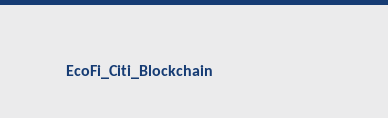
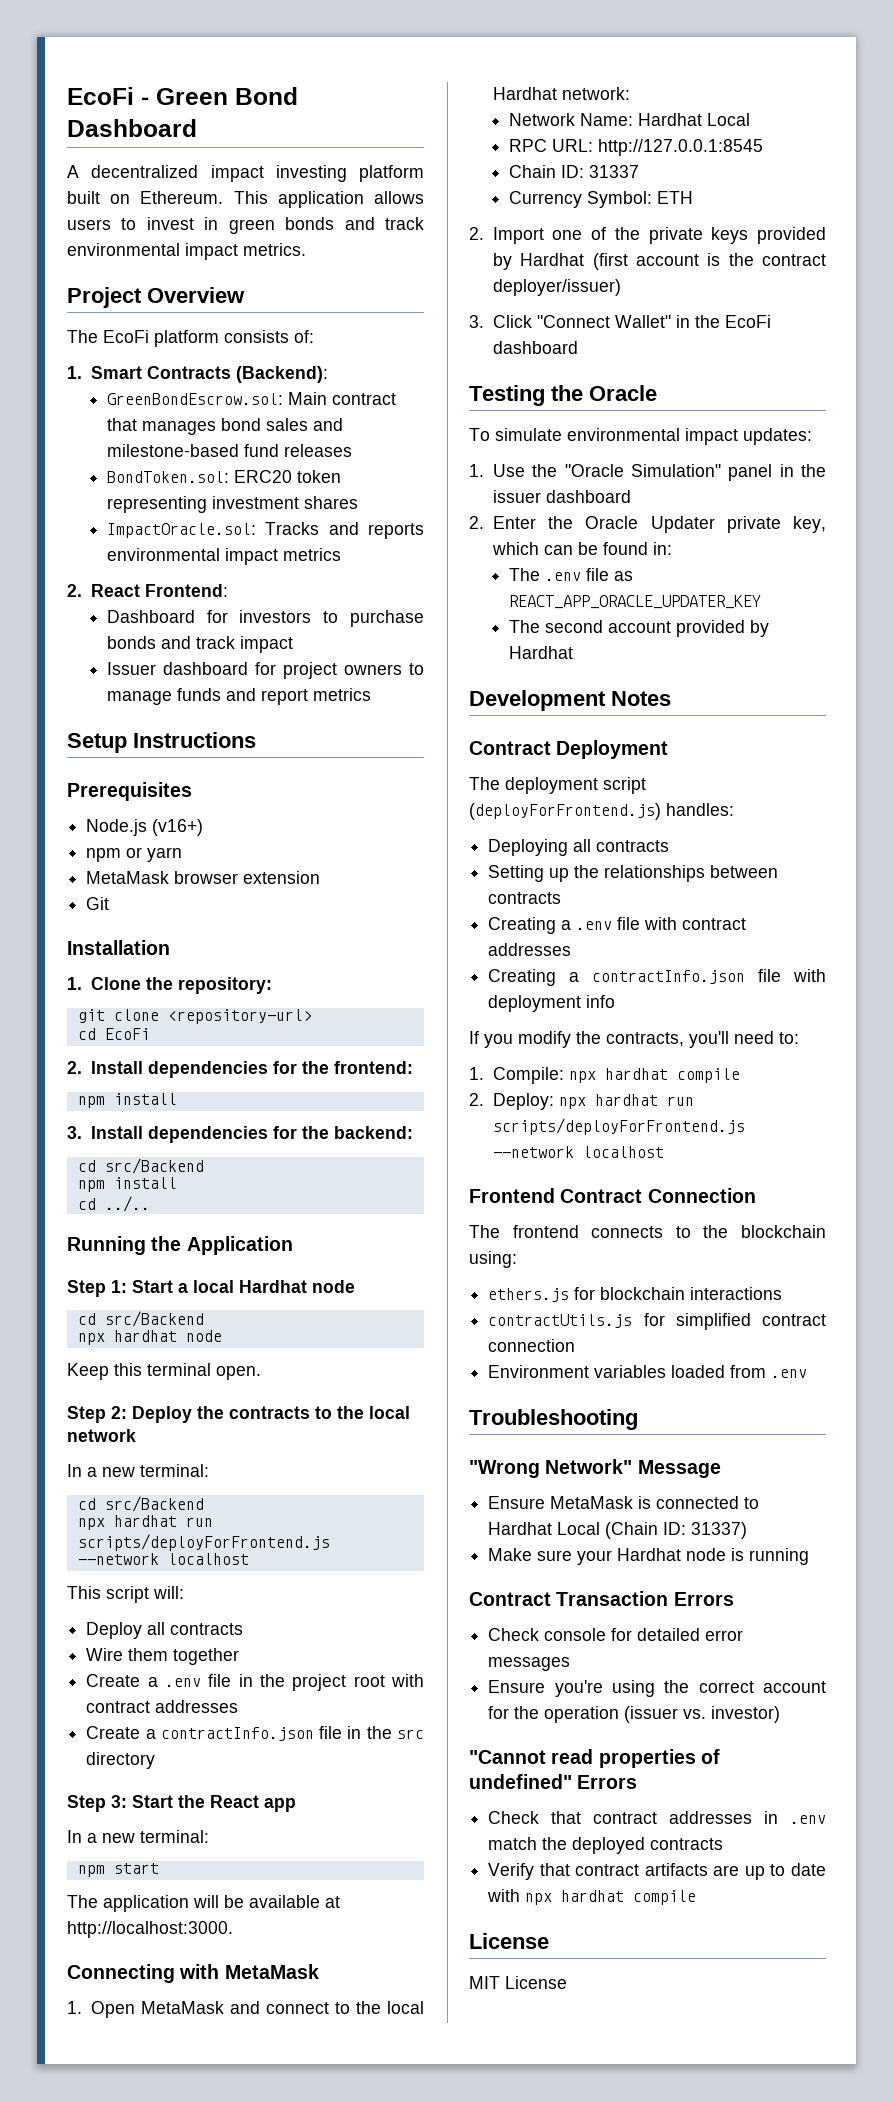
[66,65,213,79] EcoFi_Citi_Blockchain -> [67,87,298,105] [67,119,197,137] [67,165,424,182] [67,191,424,208] [67,217,424,234] [67,243,306,260] [67,287,245,308] [67,330,314,347] [67,366,328,383] [106,392,396,405] [106,418,343,435] [106,444,352,457] [106,470,341,483] [106,496,358,513] [106,522,424,539] [106,548,341,565] [67,584,228,597] [106,610,424,627] [106,636,293,653] [106,662,424,679] [106,688,371,705] [67,732,256,753] [67,782,192,801] [86,819,204,836] [86,847,183,862] [86,871,321,884] [86,897,110,910] [67,940,170,955] [67,977,272,994] [77,1009,312,1024] [77,1028,150,1040] [67,1061,413,1078] [77,1093,177,1108] [67,1126,413,1143] [77,1158,204,1174] [77,1177,177,1192] [77,1196,150,1212] [67,1236,293,1255] [67,1280,355,1297] [77,1311,204,1327] [77,1330,222,1345] [67,1363,261,1380] [67,1406,410,1423] [67,1429,136,1442] [67,1464,209,1477] [77,1496,204,1512] [77,1515,213,1530] [77,1534,330,1551] [77,1553,249,1565] [67,1586,184,1603] [86,1622,244,1639] [86,1648,240,1665] [86,1674,424,1691] [86,1700,239,1713] [86,1726,425,1741] [86,1752,156,1769] [67,1795,296,1812] [67,1830,209,1843] [77,1863,159,1877] [67,1895,340,1912] [67,1921,233,1938] [67,1964,319,1983] [67,2001,425,2018] [492,87,630,100] [508,113,750,126] [508,139,763,156] [508,165,639,178] [508,191,693,208] [469,227,826,244] [492,253,826,270] [492,279,621,296] [469,315,771,328] [492,341,578,354] [469,385,657,406] [469,428,812,445] [469,464,826,481] [492,490,631,503] [469,516,826,533] [491,542,672,555] [508,568,633,581] [508,595,761,609] [508,620,769,637] [508,646,573,659] [469,690,671,711] [469,740,669,759] [469,777,646,794] [469,803,734,820] [488,839,670,856] [488,865,779,882] [488,892,562,904] [488,917,747,934] [488,943,572,956] [488,969,826,986] [488,995,616,1012] [469,1031,799,1048] [469,1067,740,1084] [469,1093,694,1110] [492,1118,745,1135] [492,1146,664,1158] [469,1188,756,1203] [469,1225,826,1238] [469,1251,517,1268] [488,1287,783,1302] [488,1313,826,1330] [488,1339,576,1352] [488,1365,808,1378] [469,1409,638,1430] [469,1459,721,1478] [488,1496,760,1509] [488,1522,748,1539] [488,1548,810,1565] [469,1591,734,1606] [488,1628,744,1641] [488,1657,571,1671] [488,1680,826,1697] [488,1706,781,1723] [469,1749,720,1768] [469,1774,638,1789] [488,1811,826,1824] [488,1837,724,1854] [488,1863,826,1880] [487,1889,697,1905] [469,1933,549,1949] [469,1976,567,1989] EcoFi - Green Bond Dashboard // A decentralized impact investing platform built on Ethereum. This application allows users to invest in green bonds and track environmental impact metrics. // Project Overview // The EcoFi platform consists of: // 1. Smart Contracts (Backend): // GreenBondEscrow.sol: Main contract that manages bond sales and milestone-based fund releases // BondToken.sol: ERC20 token representing investment shares // ImpactOracle.sol: Tracks and reports environmental impact metrics // 2. React Frontend: // Dashboard for investors to purchase bonds and track impact // Issuer dashboard for project owners to manage funds and report metrics // Setup Instructions // Prerequisites // Node.js (v16+) // npm or yarn // MetaMask browser extension // Git // Installation // 1. Clone the repository: // git clone <repository-url> // cd EcoFi // 2. Install dependencies for the frontend: // npm install // 3. Install dependencies for the backend: // cd src/Backend // npm install // cd ../.. // Running the Application // Step 1: Start a local Hardhat node // cd src/Backend // npx hardhat node // Keep this terminal open. // Step 2: Deploy the contracts to the local network // In a new terminal: // cd src/Backend // npx hardhat run scripts/deployForFrontend.js --network localhost // This script will: // Deploy all contracts // Wire them together // Create a .env file in the project root with contract addresses // Create a contractInfo.json file in the src directory // Step 3: Start the React app // In a new terminal: // npm start // The application will be available at http://localhost:3000. // Connecting with MetaMask // 1. Open MetaMask and connect to the local Hardhat network: // Network Name: Hardhat Local // RPC URL: http://127.0.0.1:8545 // Chain ID: 31337 // Currency Symbol: ETH // 2. Import one of the private keys provided by Hardhat (first account is the contract deployer/issuer) // 3. Click "Connect Wallet" in the EcoFi dashboard // Testing the Oracle // To simulate environmental impact updates: // 1. Use the "Oracle Simulation" panel in the issuer dashboard // 2. Enter the Oracle Updater private key, which can be found in: // The .env file as REACT_APP_ORACLE_UPDATER_KEY // The second account provided by Hardhat // Development Notes // Contract Deployment // The deployment script (deployForFrontend.js) handles: // Deploying all contracts // Setting up the relationships between contracts // Creating a .env file with contract addresses // Creating a contractInfo.json file with deployment info // If you modify the contracts, you'll need to: // 1. Compile: npx hardhat compile // 2. Deploy: npx hardhat run scripts/deployForFrontend.js --network localhost // Frontend Contract Connection // The frontend connects to the blockchain using: // ethers.js for blockchain interactions // contractUtils.js for simplified contract connection // Environment variables loaded from .env // Troubleshooting // "Wrong Network" Message // Ensure MetaMask is connected to Hardhat Local (Chain ID: 31337) // Make sure your Hardhat node is running // Contract Transaction Errors // Check console for detailed error messages // Ensure you're using the correct account for the operation (issuer vs. investor) // "Cannot read properties of undefined" Errors // Check that contract addresses in .env match the deployed contracts // Verify that contract artifacts are up to date with npx hardhat compile // License // MIT License

